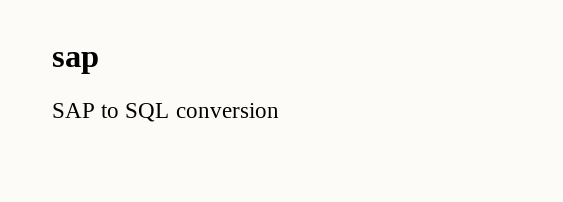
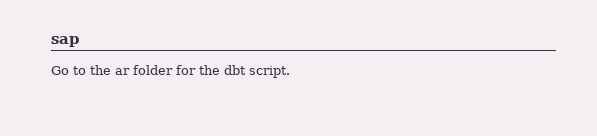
[52,103,279,122] SAP to SQL conversion -> [51,65,290,78] Go to the ar folder for the dbt script.

